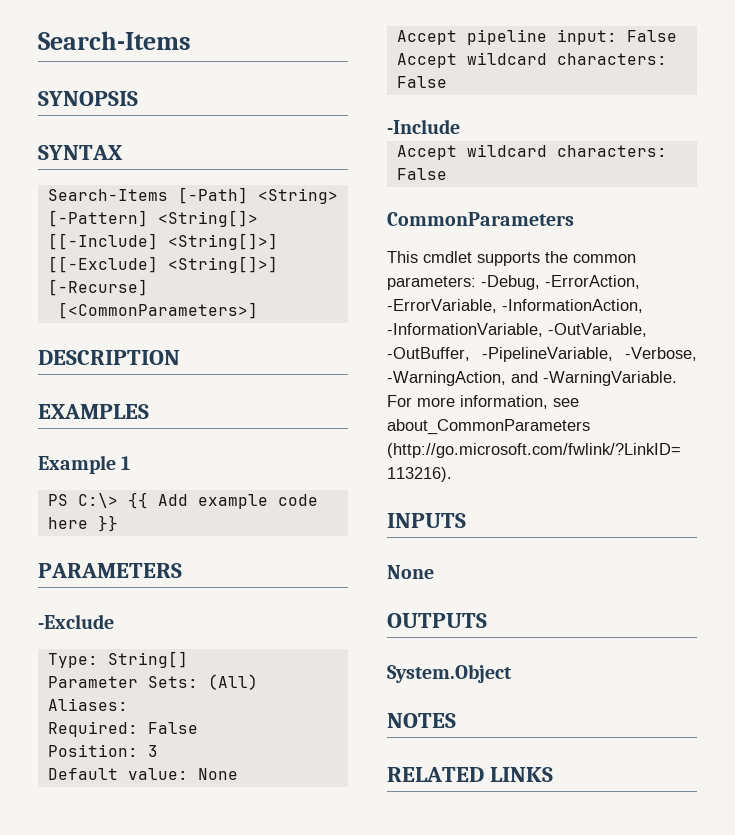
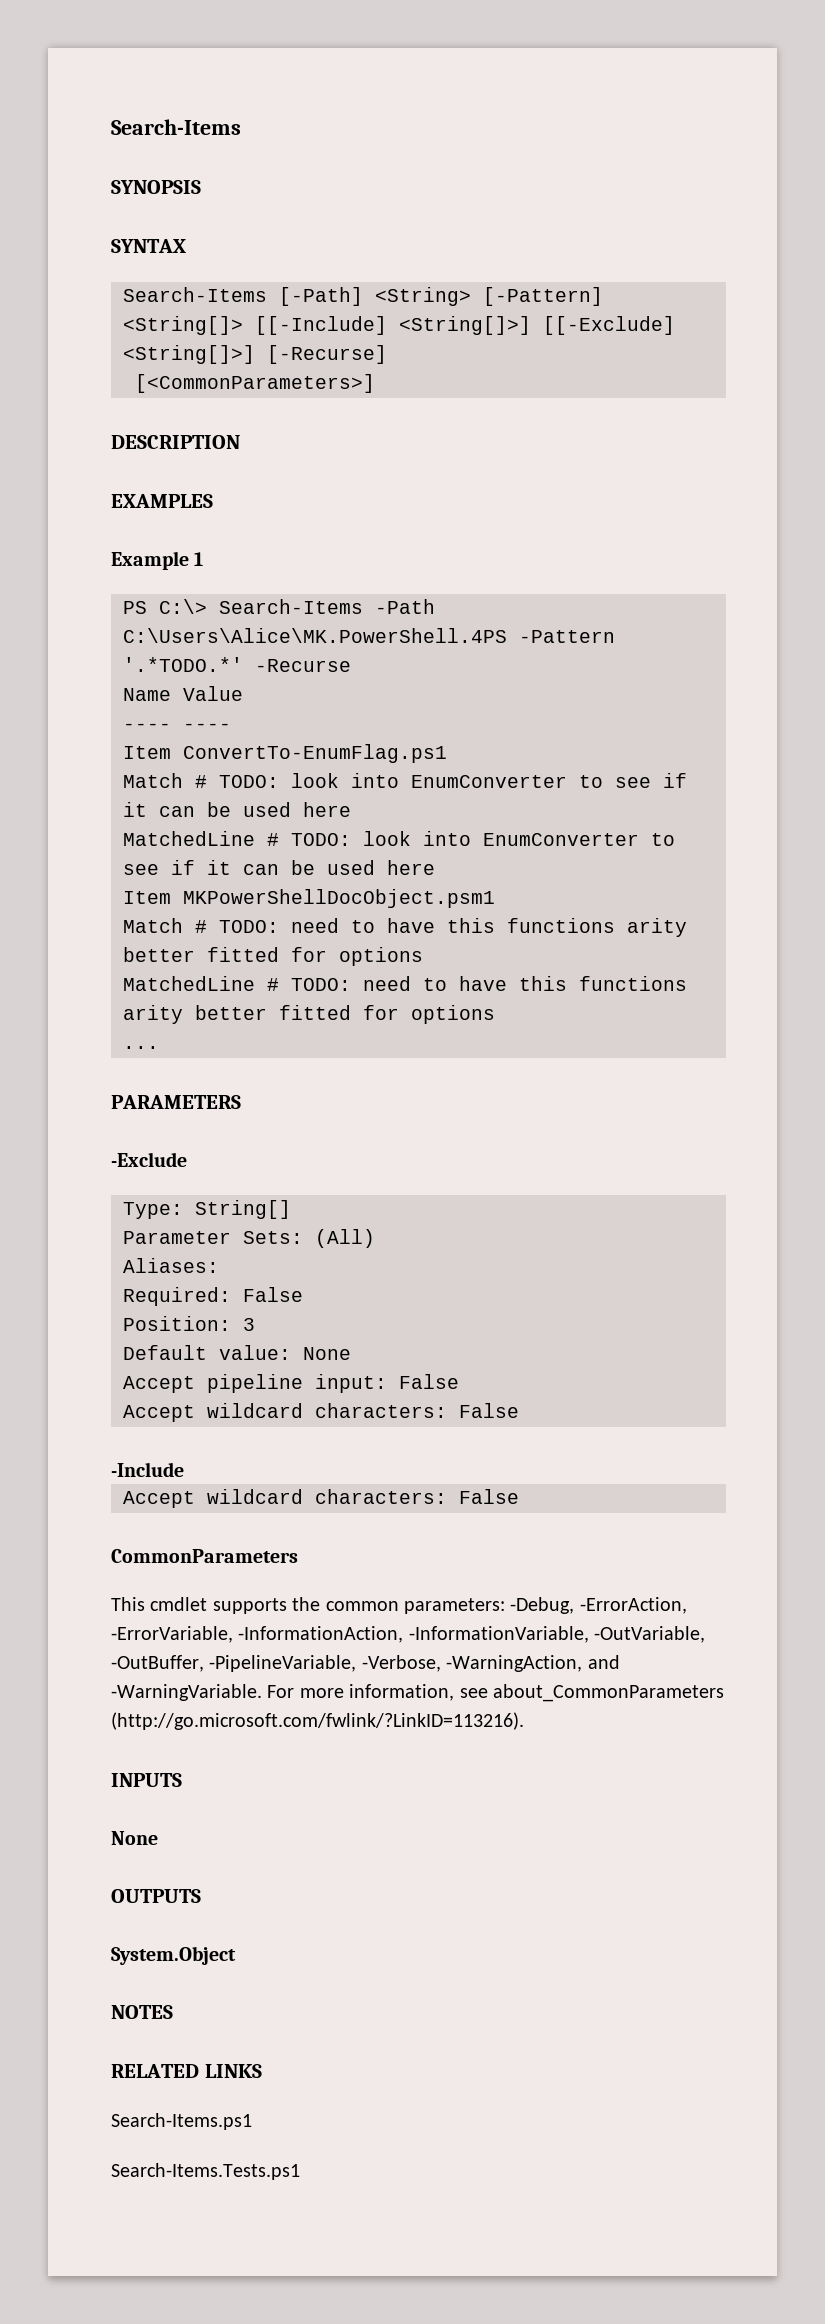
[127,492,318,509] [47,515,118,532] {{ Add example code here }} -> [219,599,435,614] [123,628,615,643] [123,657,351,672] [123,686,243,701] [123,723,231,730] [123,744,447,763] [123,773,687,788] [123,802,351,817] [123,831,675,846] [123,860,435,875] [123,889,495,908] [123,918,687,937] [123,947,423,966] [123,976,687,991] [123,1005,495,1024] [123,1046,159,1049] Search-Items -Path C:\Users\Alice\MK.PowerShell.4PS -Pattern '.*TODO.*' -Recurse // Name Value // ---- ---- // Item ConvertTo-EnumFlag.ps1 // Match # TODO: look into EnumConverter to see if it can be used here // MatchedLine # TODO: look into EnumConverter to see if it can be used here // Item MKPowerShellDocObject.psm1 // Match # TODO: need to have this functions arity better fitted for options // MatchedLine # TODO: need to have this functions arity better fitted for options // ...
(554, 774) none -> [111,2113,252,2130] [111,2163,300,2180] // Search-Items.ps1 // Search-Items.Tests.ps1

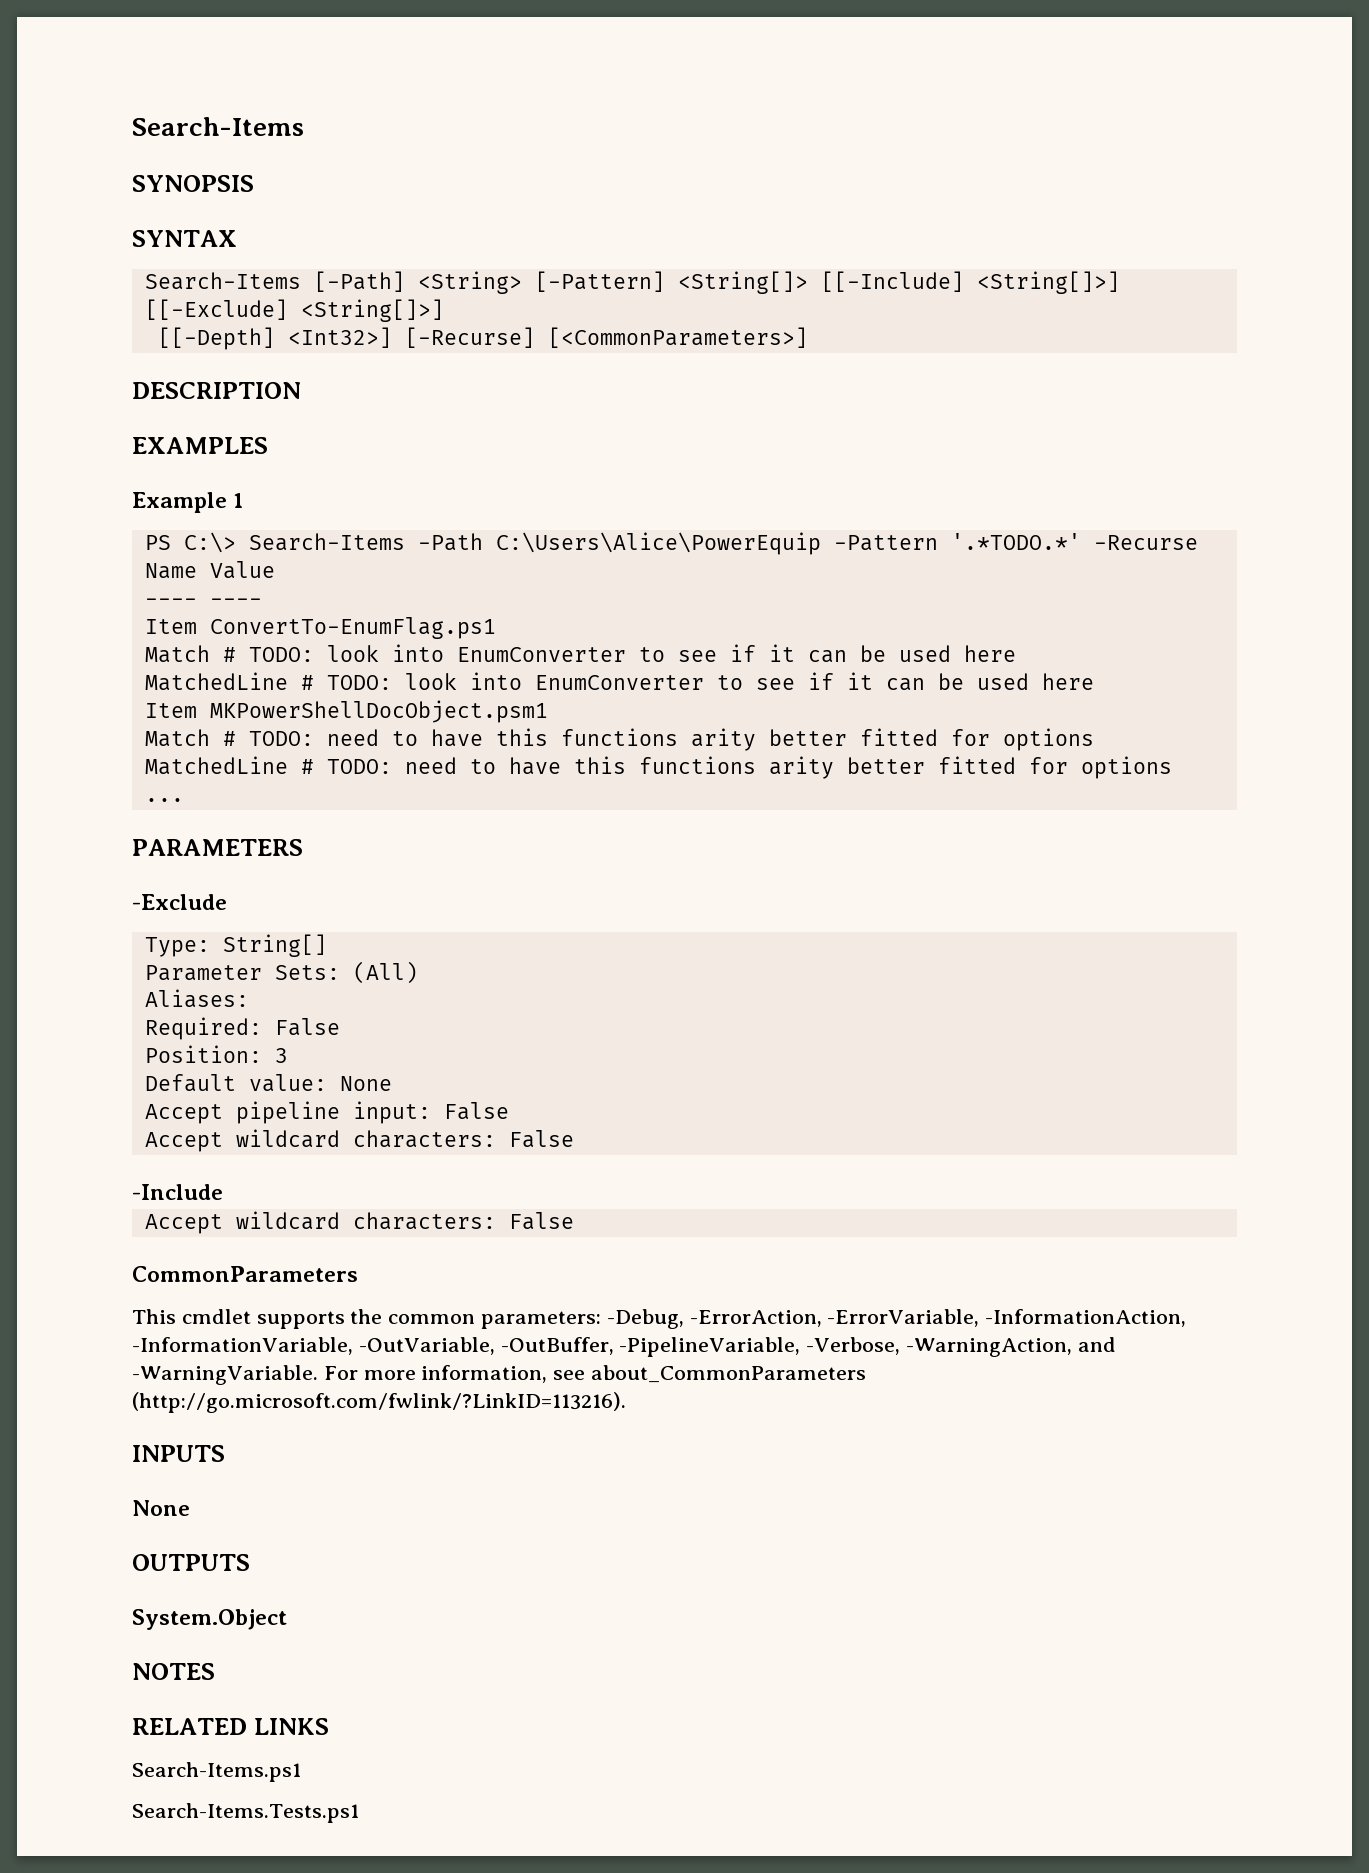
(255, 354) none -> [157,327,392,350] // [[-Depth] <Int32>]
(387, 354) // -> (535, 337) none
[123,628,507,643] C:\Users\Alice\MK.PowerShell.4PS -> [495,532,821,555] C:\Users\Alice\PowerEquip

